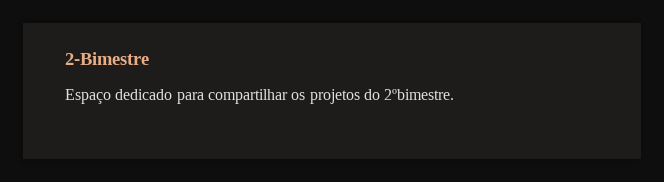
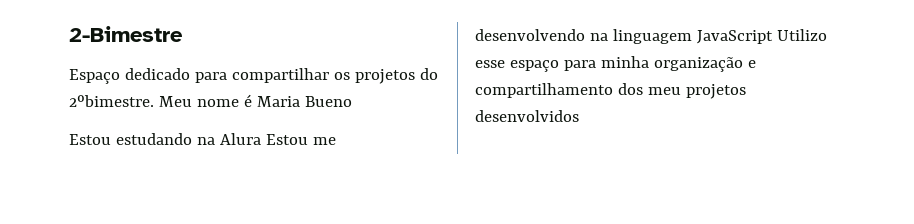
(455, 94) none -> [158,94,352,107] [69,133,336,145] [475,29,827,44] [475,56,756,72] [475,83,746,99] [475,110,579,122] Meu nome é Maria Bueno // Estou estudando na Alura Estou me desenvolvendo na linguagem JavaScript Utilizo esse espaço para minha organização e compartilhamento dos meu projetos desenvolvidos

